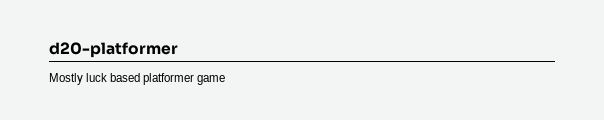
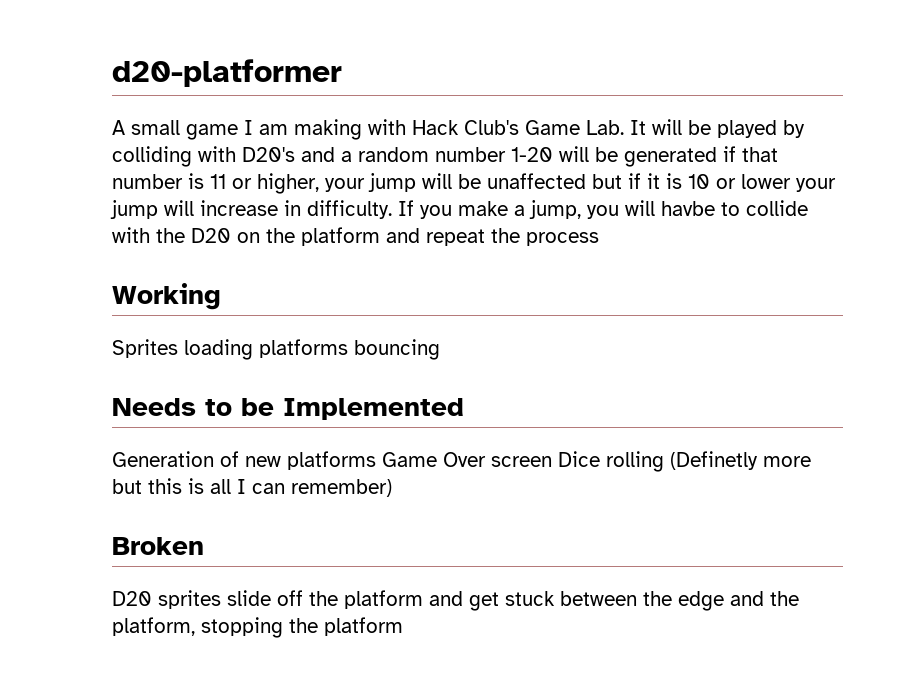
[49,73,226,85] Mostly luck based platformer game -> [112,119,805,140] [112,146,778,167] [112,173,836,194] [110,200,808,219] [112,227,599,246] [112,283,221,310] [112,339,440,360] [112,398,464,420] [112,451,811,472] [112,478,392,497] [112,537,204,555] [112,590,799,611] [112,617,403,638] A small game I am making with Hack Club's Game Lab. It will be played by colliding with D20's and a random number 1-20 will be generated if that number is 11 or higher, your jump will be unaffected but if it is 10 or lower your jump will increase in difficulty. If you make a jump, you will havbe to collide with the D20 on the platform and repeat the process // Working // Sprites loading platforms bouncing // Needs to be Implemented // Generation of new platforms Game Over screen Dice rolling (Definetly more but this is all I can remember) // Broken // D20 sprites slide off the platform and get stuck between the edge and the platform, stopping the platform

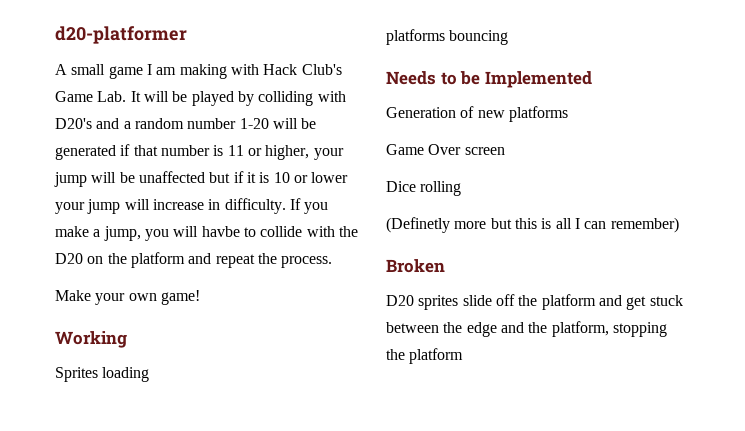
[526,232,599,246] process -> [281,256,333,268] [55,290,200,305] process. // Make your own game!
(253, 349) none -> (150, 374) //
(376, 460) none -> (568, 114) //
(552, 461) none -> (505, 151) //
(664, 461) none -> (462, 188) //

